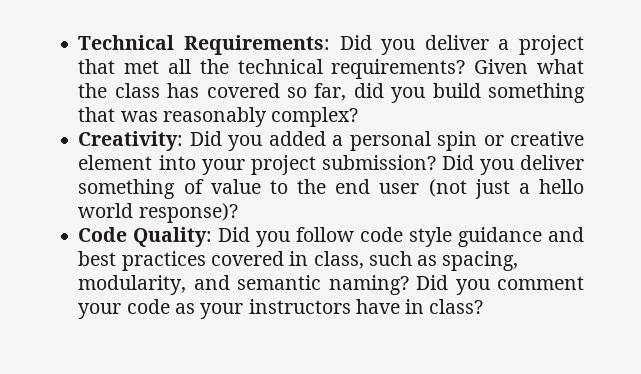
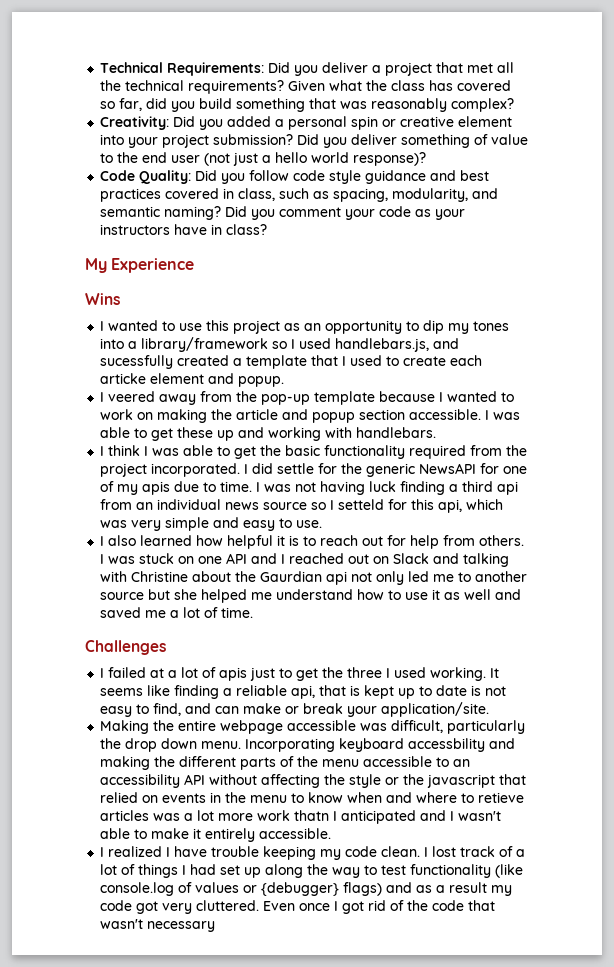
(484, 306) none -> [85,258,195,273] [85,293,120,305] [100,320,510,334] [100,337,460,352] [100,355,483,369] [100,373,285,387] [100,391,515,405] [100,409,521,423] [100,427,437,441] [100,445,528,459] [100,463,528,477] [100,481,519,495] [100,499,504,513] [100,517,323,531] [100,535,525,549] [100,553,510,567] [100,571,528,585] [100,589,522,603] [100,607,254,618] [85,640,166,655] [100,667,500,681] [100,685,507,699] [100,702,490,717] [100,720,526,734] [100,738,516,752] [100,756,471,770] [100,774,527,788] [100,792,525,803] [100,810,502,824] [100,828,332,842] [100,846,526,860] [100,864,524,878] [100,882,513,896] [100,900,496,914] [100,919,216,932] // My Experience // Wins // I wanted to use this project as an opportunity to dip my tones into a library/framework so I used handlebars.js, and sucessfully created a template that I used to create each articke element and popup. // I veered away from the pop-up template because I wanted to work on making the article and popup section accessible. I was able to get these up and working with handlebars. // I think I was able to get the basic functionality required from the project incorporated. I did settle for the generic NewsAPI for one of my apis due to time. I was not having luck finding a third api from an individual news source so I setteld for this api, which was very simple and easy to use. // I also learned how helpful it is to reach out for help from others. I was stuck on one API and I reached out on Slack and talking with Christine about the Gaurdian api not only led me to another source but she helped me understand how to use it as well and saved me a lot of time. // Challenges // I failed at a lot of apis just to get the three I used working. It seems like finding a reliable api, that is kept up to date is not easy to find, and can make or break your application/site. // Making the entire webpage accessible was difficult, particularly the drop down menu. Incorporating keyboard accessbility and making the different parts of the menu accessible to an accessibility API without affecting the style or the javascript that relied on events in the menu to know when and where to retieve articles was a lot more work thatn I anticipated and I wasn't able to make it entirely accessible. // I realized I have trouble keeping my code clean. I lost track of a lot of things I had set up along the way to test functionality (like console.log of values or {debugger} flags) and as a result my code got very cluttered. Even once I got rid of the code that wasn't necessary

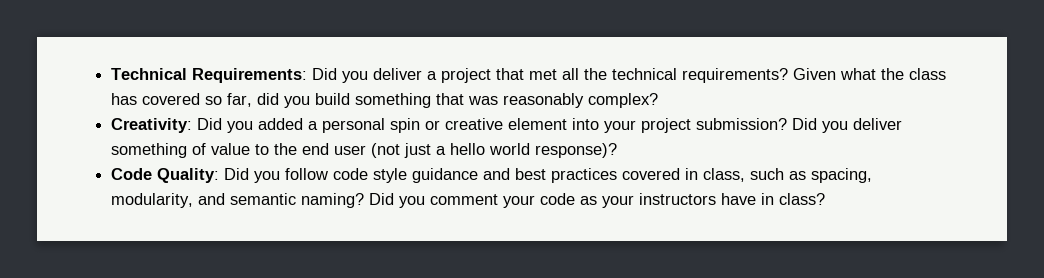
[85,258,195,273] [85,293,120,305] [100,320,510,334] [100,337,460,352] [100,355,483,369] [100,373,285,387] [100,391,515,405] [100,409,521,423] [100,427,437,441] [100,445,528,459] [100,463,528,477] [100,481,519,495] [100,499,504,513] [100,517,323,531] [100,535,525,549] [100,553,510,567] [100,571,528,585] [100,589,522,603] [100,607,254,618] [85,640,166,655] [100,667,500,681] [100,685,507,699] [100,702,490,717] [100,720,526,734] [100,738,516,752] [100,756,471,770] [100,774,527,788] [100,792,525,803] [100,810,502,824] [100,828,332,842] [100,846,526,860] [100,864,524,878] [100,882,513,896] [100,900,496,914] [100,919,216,932] // My Experience // Wins // I wanted to use this project as an opportunity to dip my tones into a library/framework so I used handlebars.js, and sucessfully created a template that I used to create each articke element and popup. // I veered away from the pop-up template because I wanted to work on making the article and popup section accessible. I was able to get these up and working with handlebars. // I think I was able to get the basic functionality required from the project incorporated. I did settle for the generic NewsAPI for one of my apis due to time. I was not having luck finding a third api from an individual news source so I setteld for this api, which was very simple and easy to use. // I also learned how helpful it is to reach out for help from others. I was stuck on one API and I reached out on Slack and talking with Christine about the Gaurdian api not only led me to another source but she helped me understand how to use it as well and saved me a lot of time. // Challenges // I failed at a lot of apis just to get the three I used working. It seems like finding a reliable api, that is kept up to date is not easy to find, and can make or break your application/site. // Making the entire webpage accessible was difficult, particularly the drop down menu. Incorporating keyboard accessbility and making the different parts of the menu accessible to an accessibility API without affecting the style or the javascript that relied on events in the menu to know when and where to retieve articles was a lot more work thatn I anticipated and I wasn't able to make it entirely accessible. // I realized I have trouble keeping my code clean. I lost track of a lot of things I had set up along the way to test functionality (like console.log of values or {debugger} flags) and as a result my code got very cluttered. Even once I got rid of the code that wasn't necessary -> (826, 199) none

